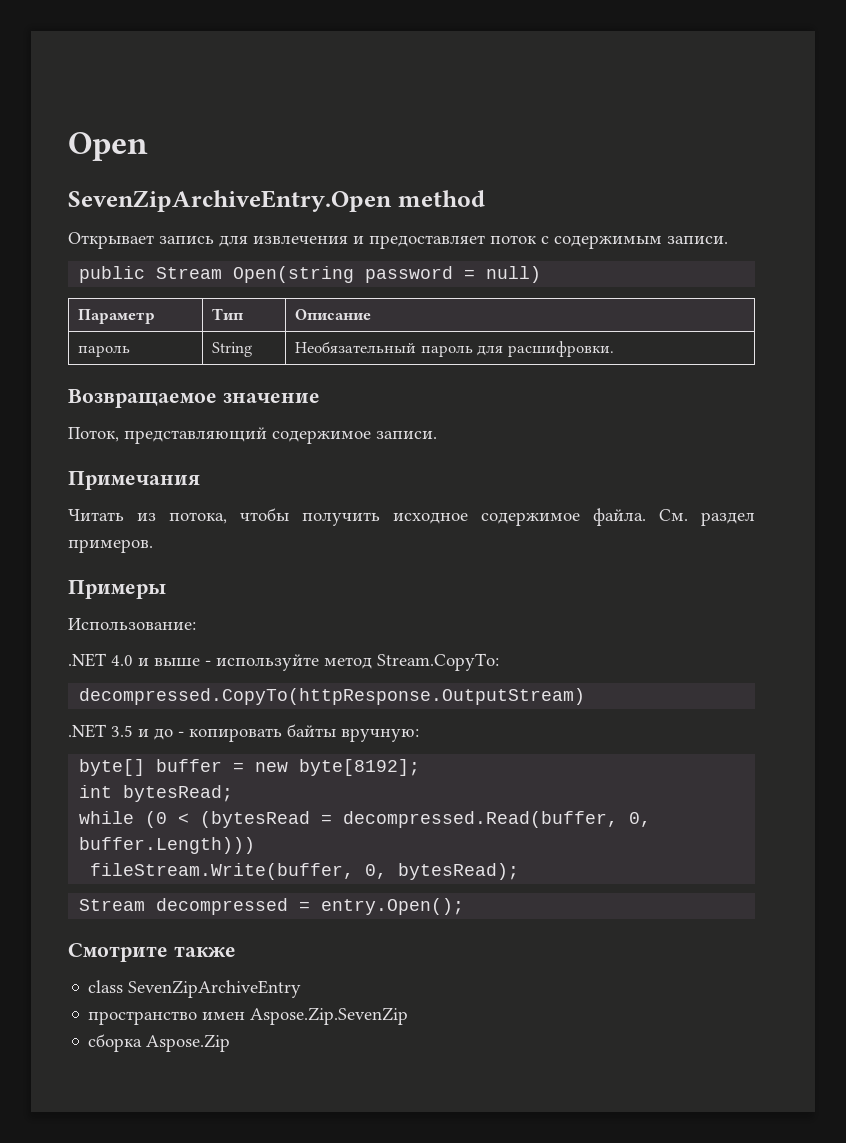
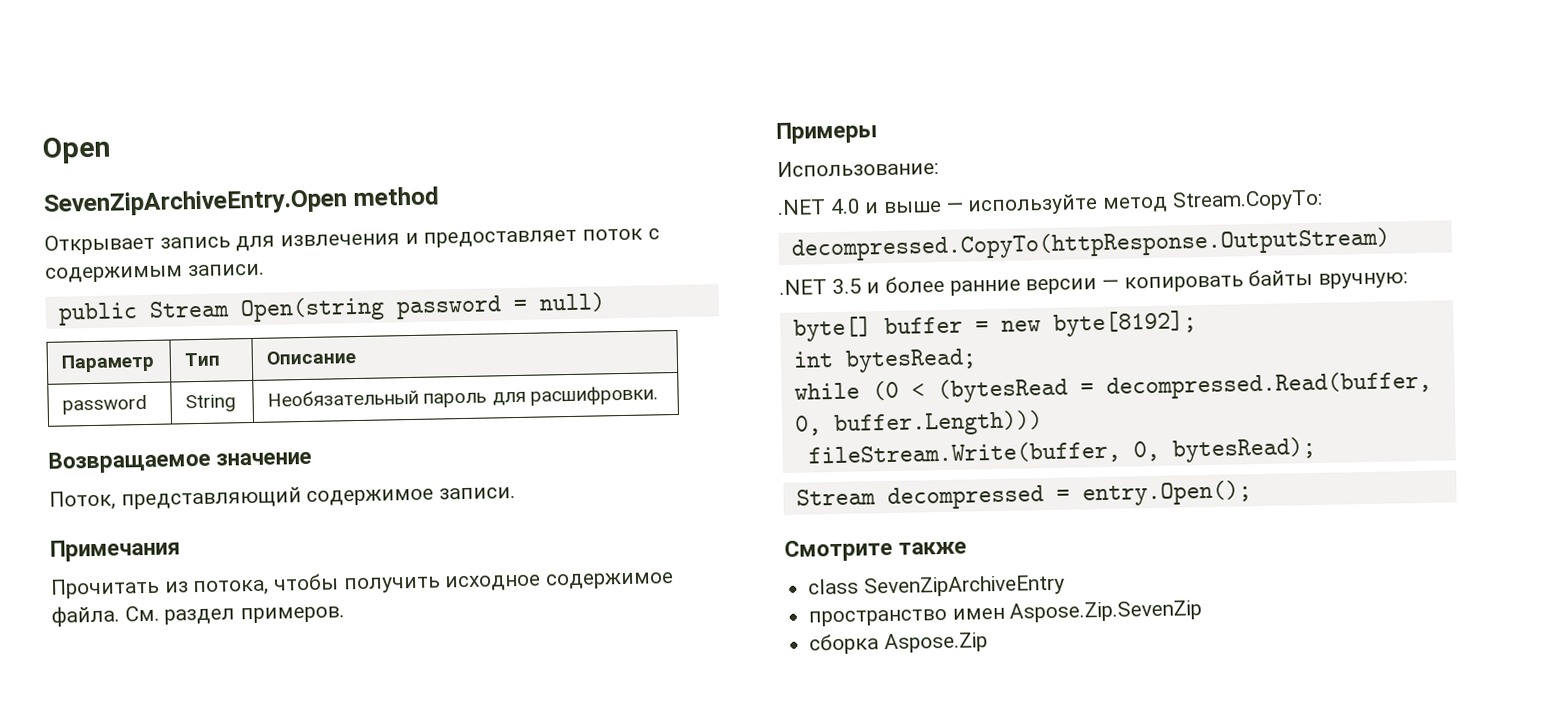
[78,345,131,357] пароль -> [62,394,148,415] password
[68,509,124,521] Читать -> [50,577,160,599] Прочитать
[205,660,211,666] - -> [946,202,964,212] —
[154,728,184,740] до - -> [885,275,1120,296] более ранние версии —

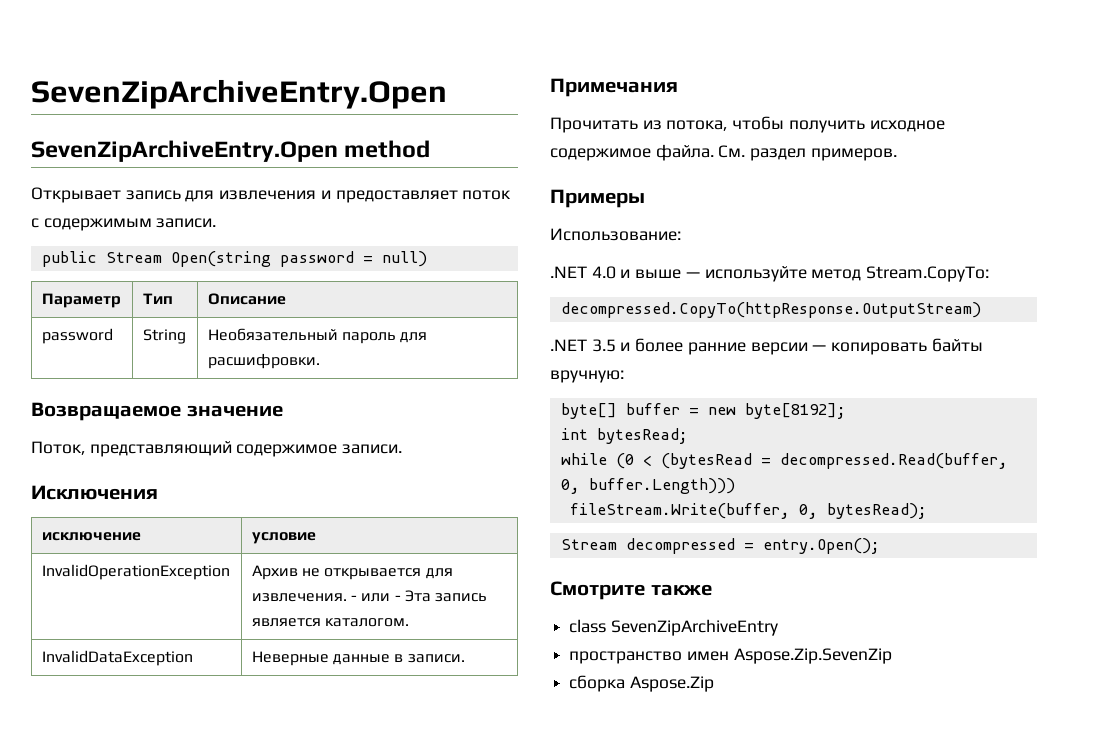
[42,136,112,164] Open -> [31,79,447,109] SevenZipArchiveEntry.Open
(517, 493) none -> [31,485,158,500] [41,532,141,541] [251,532,316,544] [41,564,230,580] [251,565,453,580] [251,590,488,602] [251,618,410,627] [41,650,193,666] [251,651,465,666] // Исключения // исключение | условие // InvalidOperationException | Архив не открывается для извлечения. - или - Эта запись является каталогом. // InvalidDataException | Неверные данные в записи.

